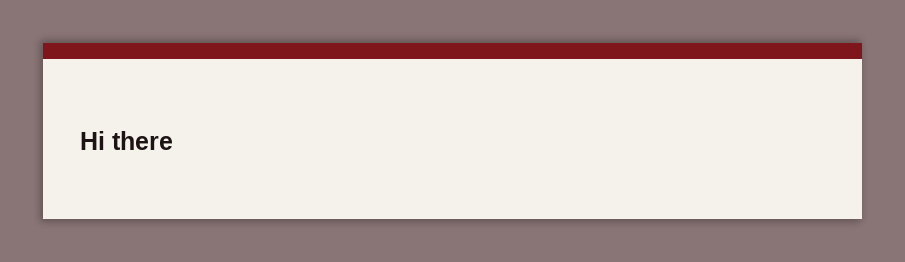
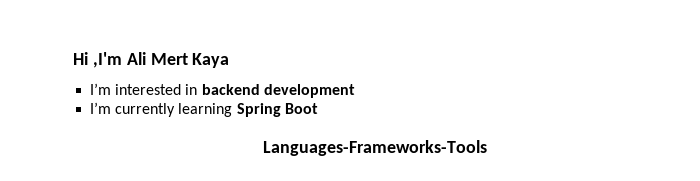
[112,131,173,150] there -> [92,52,230,68] [90,83,355,98] [90,102,318,117] [263,140,487,156] ,I'm Ali Mert Kaya // I’m interested in backend development // I’m currently learning Spring Boot // Languages-Frameworks-Tools

